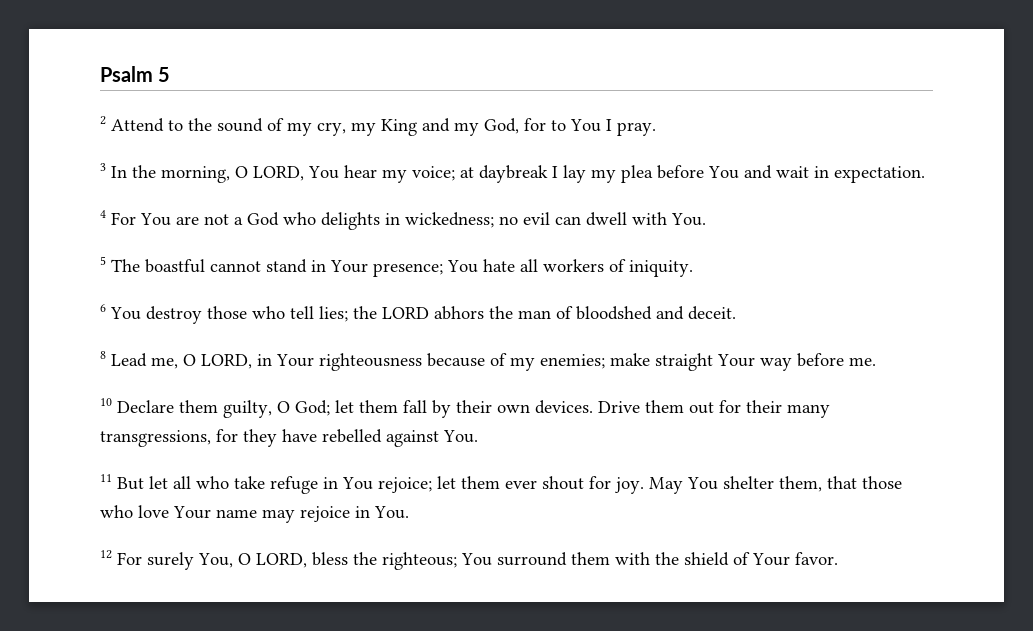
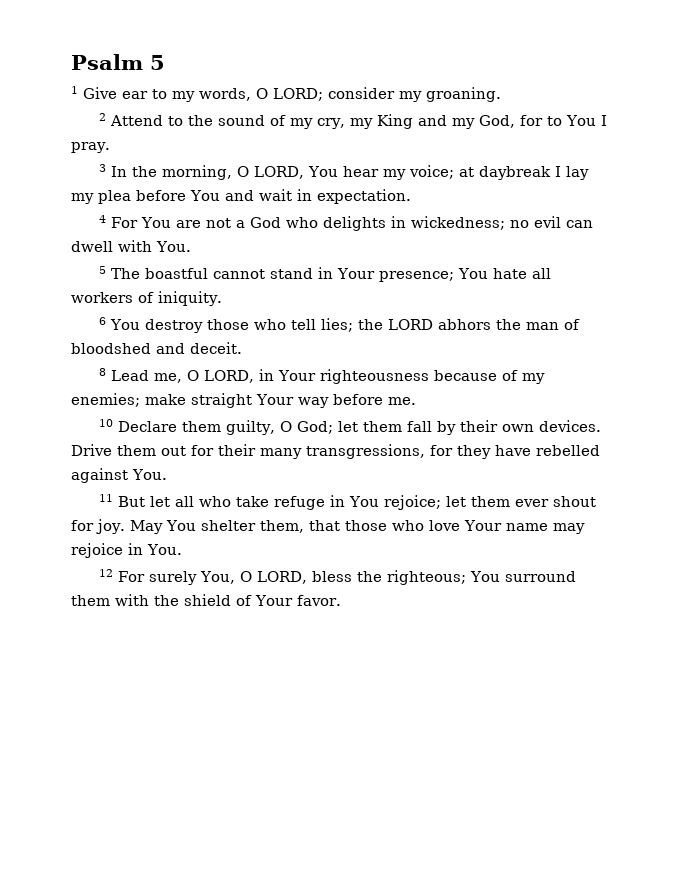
(171, 74) none -> [71,86,501,102] // 1 Give ear to my words, O LORD; consider my groaning.

